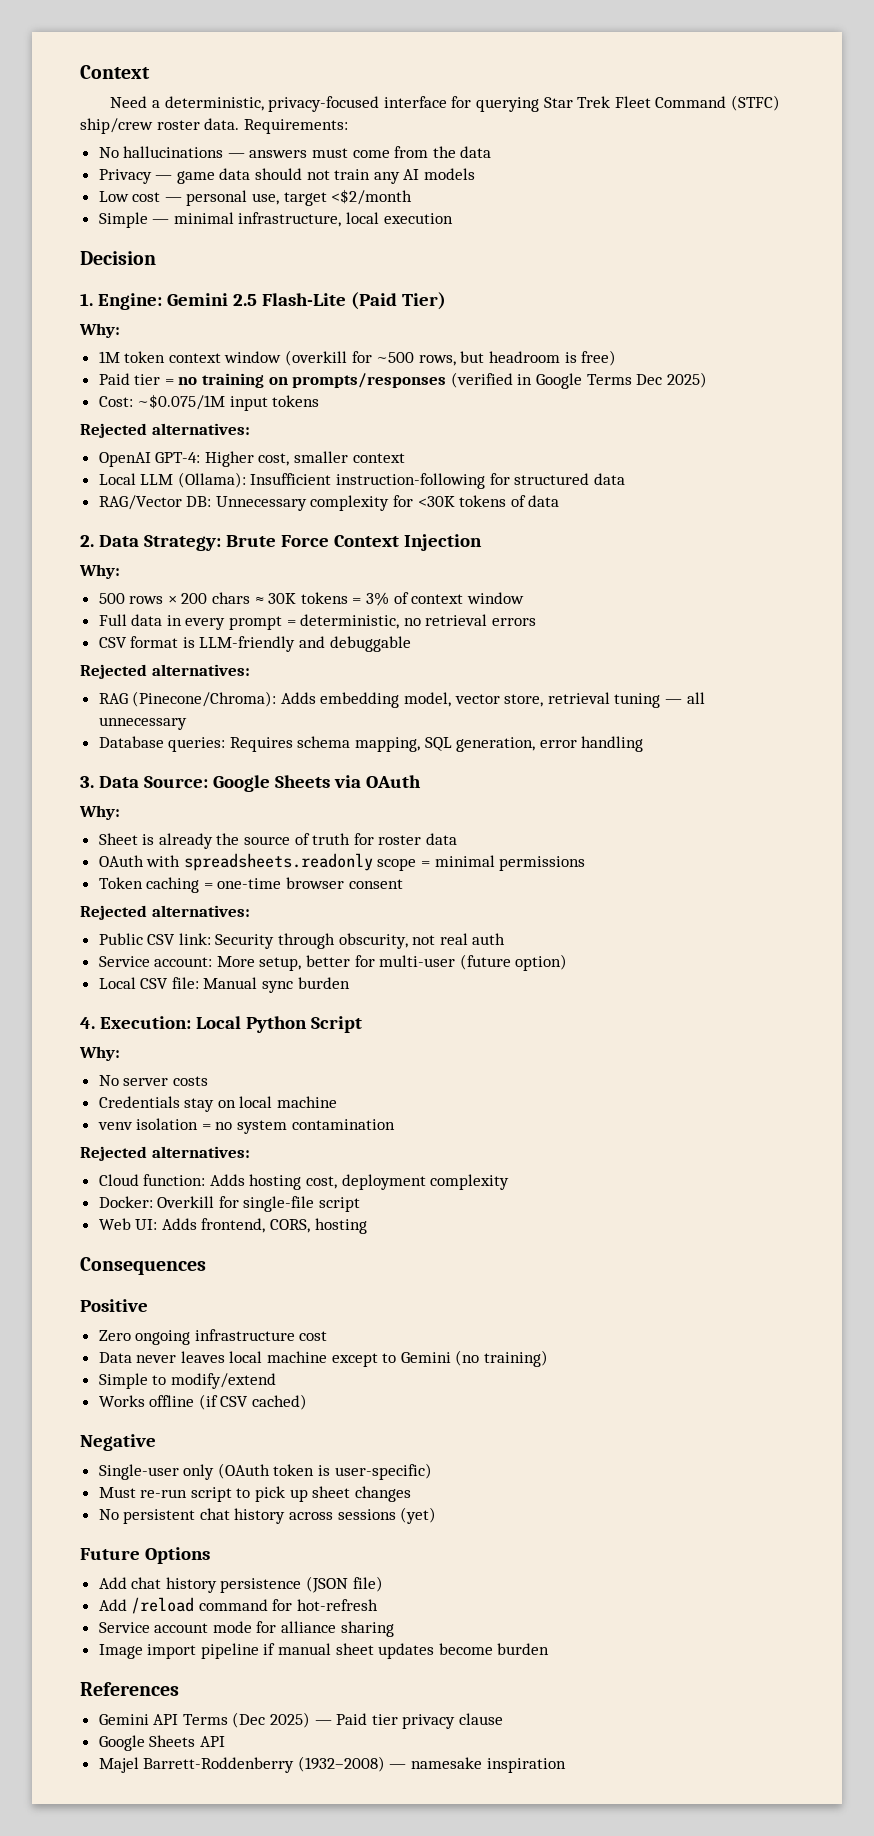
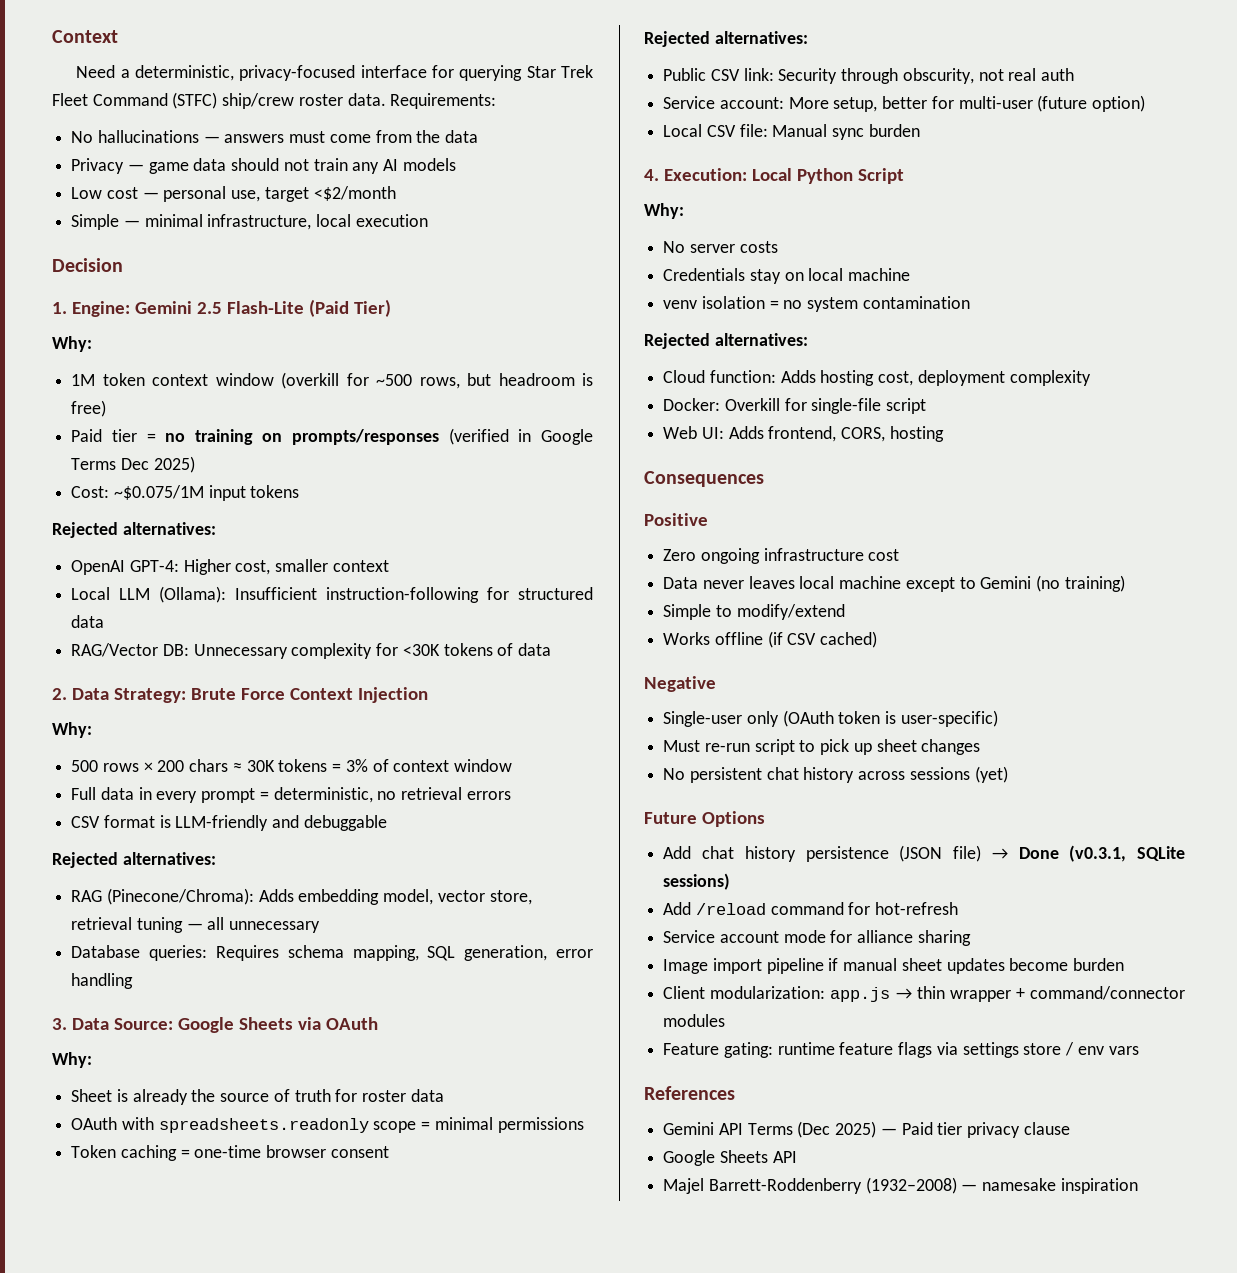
(383, 1584) none -> [991,845,1185,862] [663,873,731,890] → Done (v0.3.1, SQLite sessions)
(550, 1649) none -> [663,986,1185,1002] [663,1014,726,1027] [663,1042,1139,1058] // Client modularization: app.js → thin wrapper + command/connector modules // Feature gating: runtime feature flags via settings store / env vars

